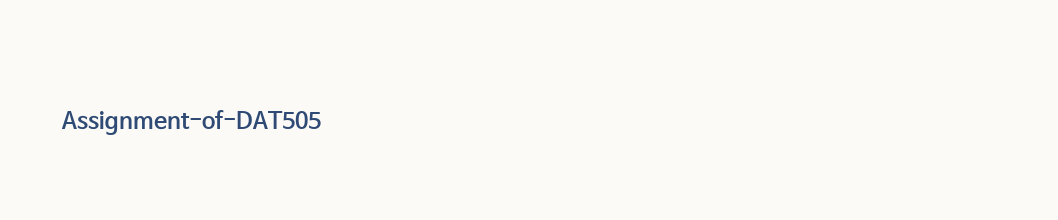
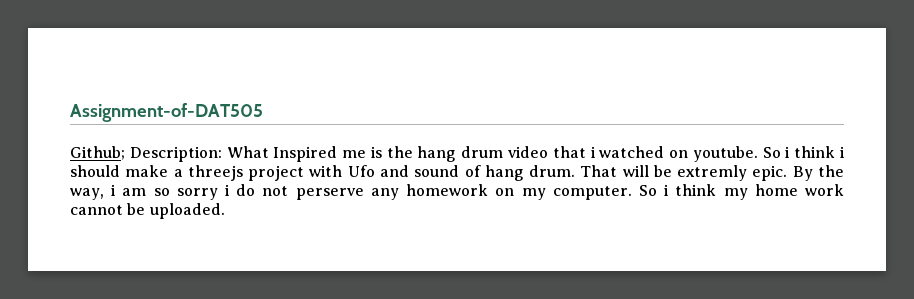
(321, 122) none -> [70,146,846,162] [70,165,845,181] [70,184,845,200] [70,203,225,219] // Github; Description: What Inspired me is the hang drum video that i watched on youtube. So i think i should make a threejs project with Ufo and sound of hang drum. That will be extremly epic. By the way, i am so sorry i do not perserve any homework on my computer. So i think my home work cannot be uploaded.

